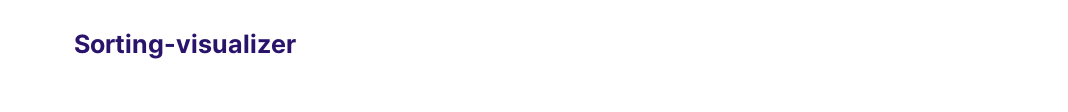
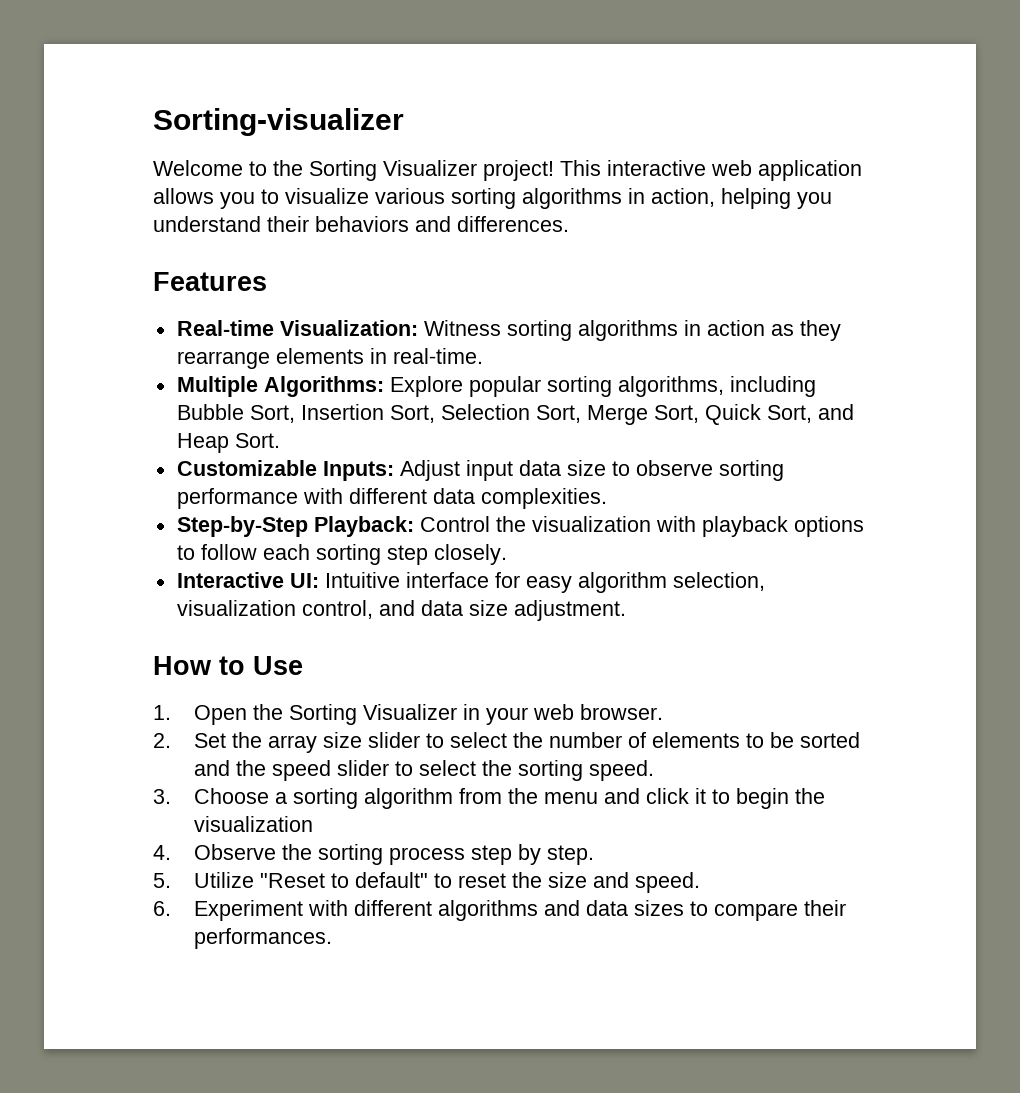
(296, 46) none -> [153,160,862,181] [153,188,832,209] [153,216,569,232] [153,272,267,291] [176,320,841,341] [176,348,483,369] [176,376,816,397] [176,404,854,425] [176,433,280,453] [176,460,784,481] [176,488,607,509] [176,516,864,537] [176,544,507,565] [176,572,765,593] [176,600,626,621] [153,656,303,675] [153,704,663,725] [153,732,860,753] [193,760,654,781] [153,788,825,809] [193,816,313,832] [153,844,594,865] [153,872,700,893] [153,900,846,921] [193,928,332,949] // Welcome to the Sorting Visualizer project! This interactive web application allows you to visualize various sorting algorithms in action, helping you understand their behaviors and differences. // Features // Real-time Visualization: Witness sorting algorithms in action as they rearrange elements in real-time. // Multiple Algorithms: Explore popular sorting algorithms, including Bubble Sort, Insertion Sort, Selection Sort, Merge Sort, Quick Sort, and Heap Sort. // Customizable Inputs: Adjust input data size to observe sorting performance with different data complexities. // Step-by-Step Playback: Control the visualization with playback options to follow each sorting step closely. // Interactive UI: Intuitive interface for easy algorithm selection, visualization control, and data size adjustment. // How to Use // 1. Open the Sorting Visualizer in your web browser. // 2. Set the array size slider to select the number of elements to be sorted and the speed slider to select the sorting speed. // 3. Choose a sorting algorithm from the menu and click it to begin the visualization // 4. Observe the sorting process step by step. // 5. Utilize "Reset to default" to reset the size and speed. // 6. Experiment with different algorithms and data sizes to compare their performances.

